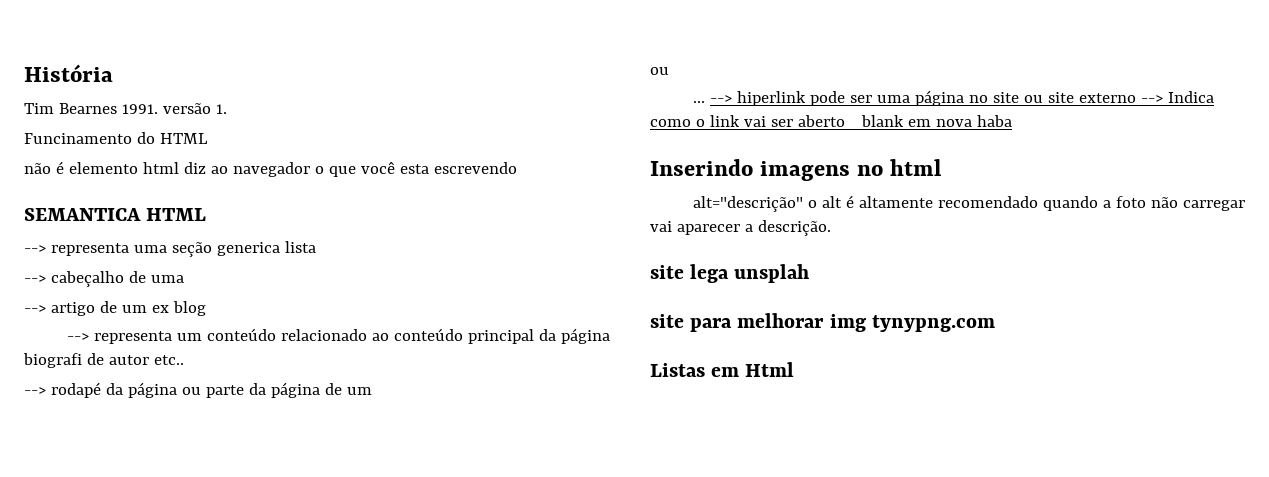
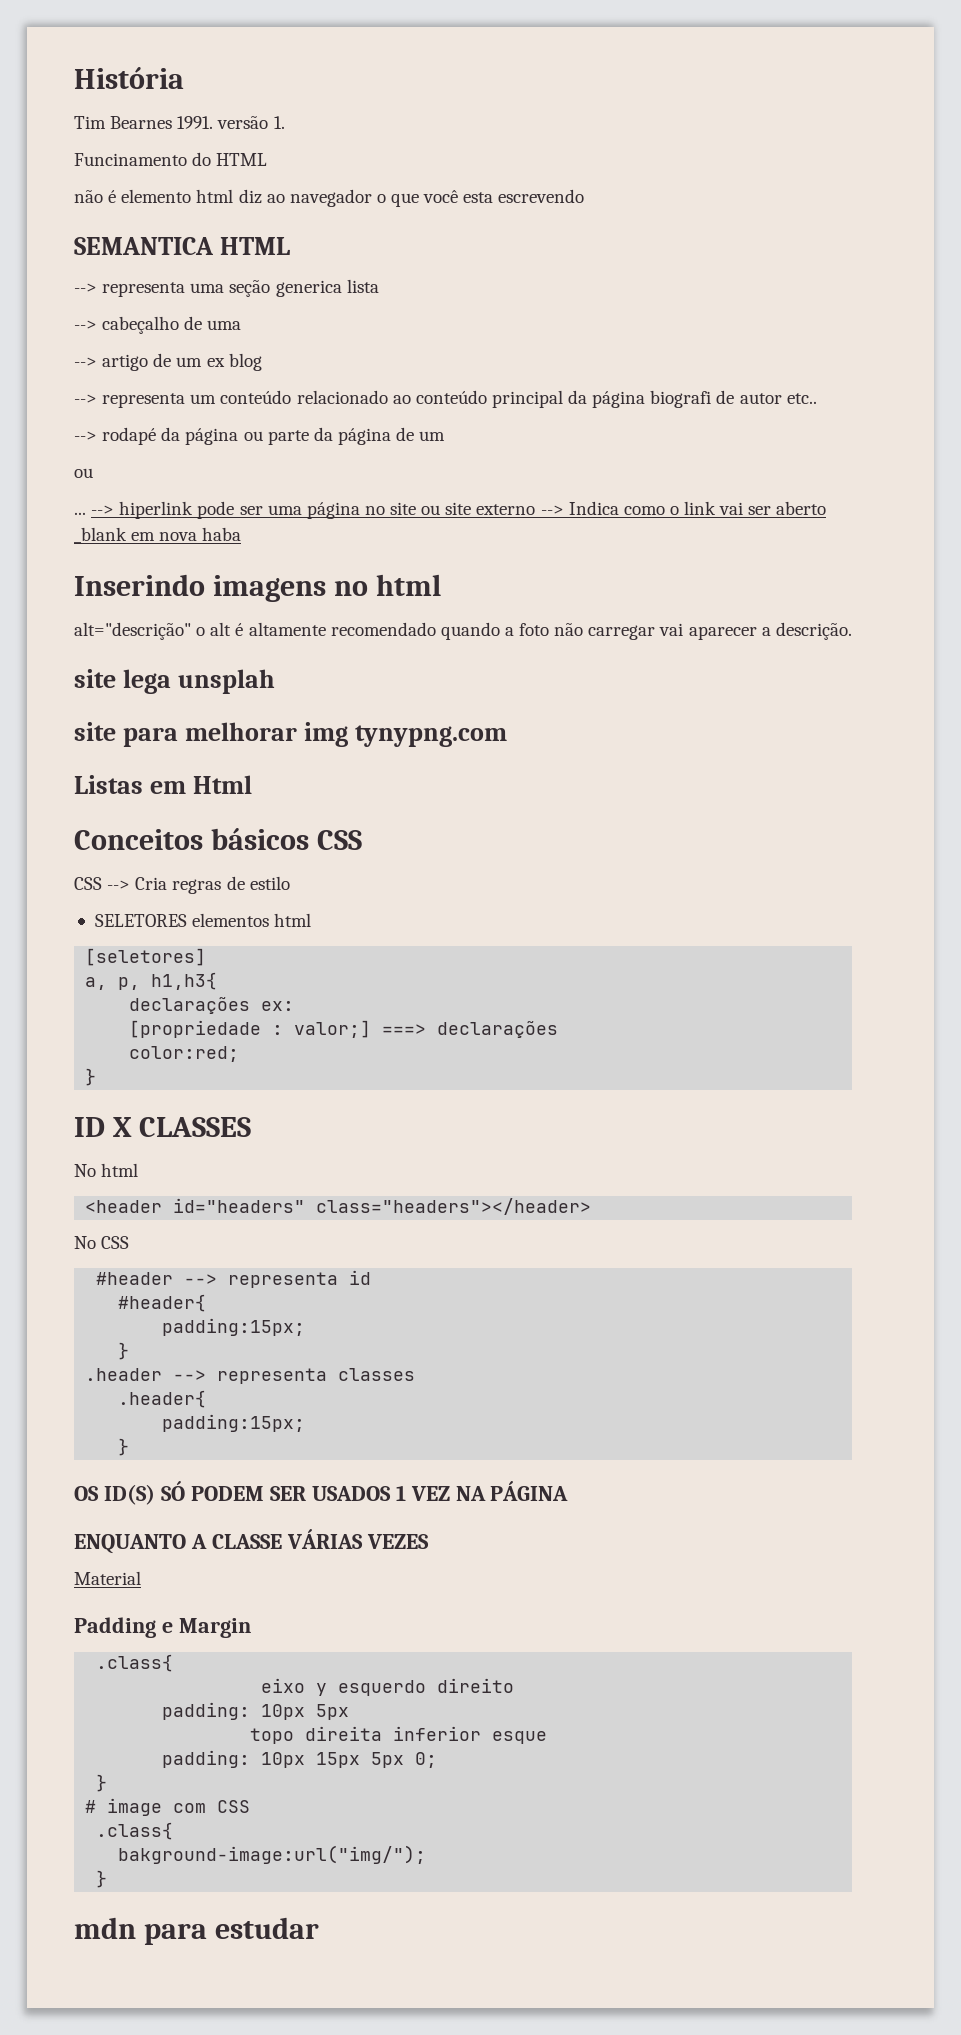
(795, 369) none -> [74,828,362,850] [74,876,290,894] [94,913,312,927] [85,948,207,966] [85,972,218,990] [129,997,295,1014] [129,1020,559,1038] [129,1046,240,1062] [85,1068,97,1086] [74,1117,251,1137] [74,1163,139,1177] [85,1198,592,1215] [74,1236,130,1249] [96,1270,372,1288] [118,1294,207,1312] [162,1318,306,1336] [118,1342,130,1360] [85,1368,416,1384] [118,1390,207,1408] [162,1414,306,1432] [118,1438,130,1456] [74,1481,569,1505] [74,1529,429,1554] [74,1571,141,1585] [74,1617,251,1638] [96,1654,174,1672] [261,1678,515,1696] [162,1702,350,1720] [250,1726,548,1744] [162,1750,438,1768] [96,1774,108,1792] [85,1798,251,1816] [96,1822,174,1840] [118,1845,427,1864] [96,1870,108,1888] [74,1917,319,1945] // Conceitos básicos CSS // CSS --> Cria regras de estilo // SELETORES elementos html // [seletores] // a, p, h1,h3{ // declarações ex: // [propriedade : valor;] ===> declarações // color:red; // } // ID X CLASSES // No html // <header id="headers" class="headers"></header> // No CSS // #header --> representa id // #header{ // padding:15px; // } // .header --> representa classes // .header{ // padding:15px; // } // OS ID(S) SÓ PODEM SER USADOS 1 VEZ NA PÁGINA // ENQUANTO A CLASSE VÁRIAS VEZES // Material // Padding e Margin // .class{ // eixo y esquerdo direito // padding: 10px 5px // topo direita inferior esque // padding: 10px 15px 5px 0; // } // # image com CSS // .class{ // bakground-image:url("img/"); // } // mdn para estudar

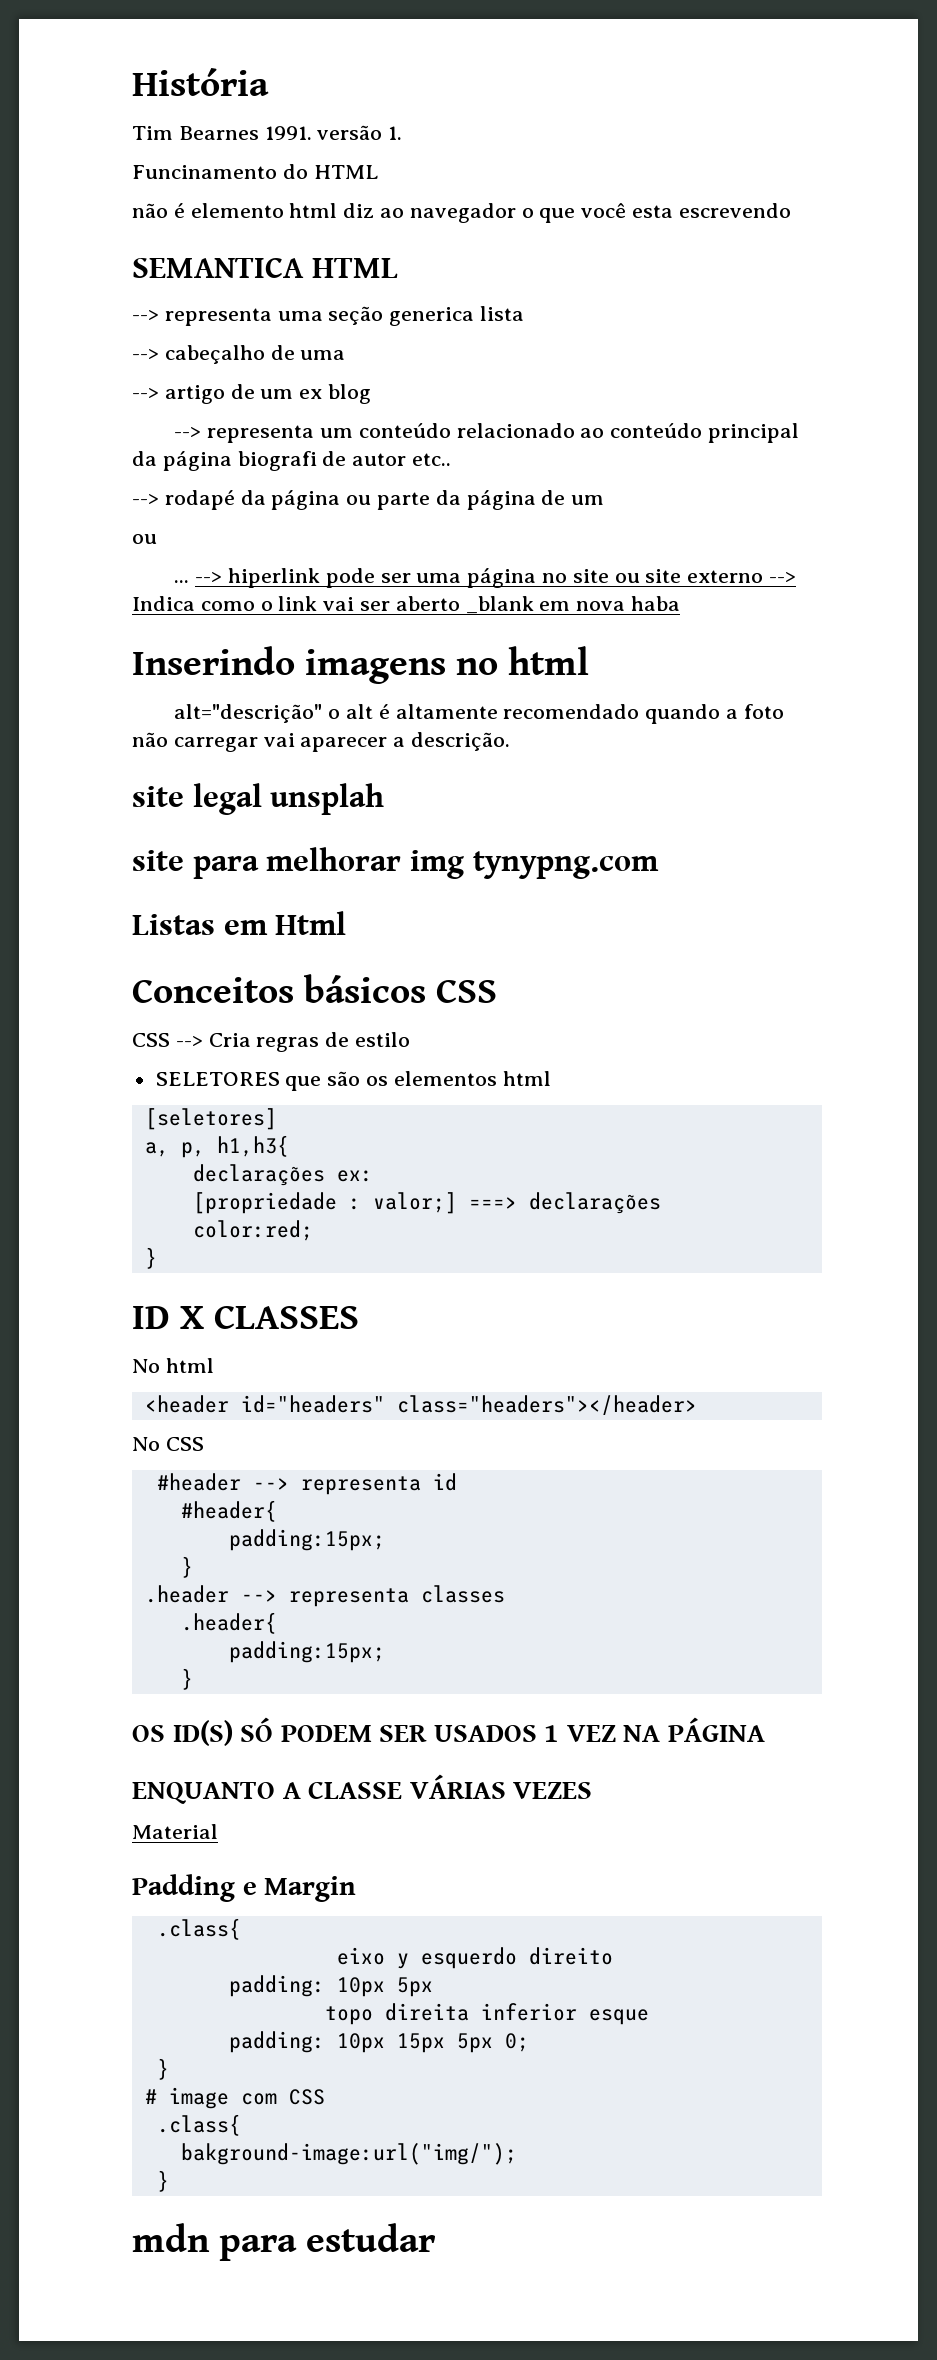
[122,669,171,694] lega -> [192,783,262,815] legal
(187, 920) none -> [285,1071,389,1091] que são os

